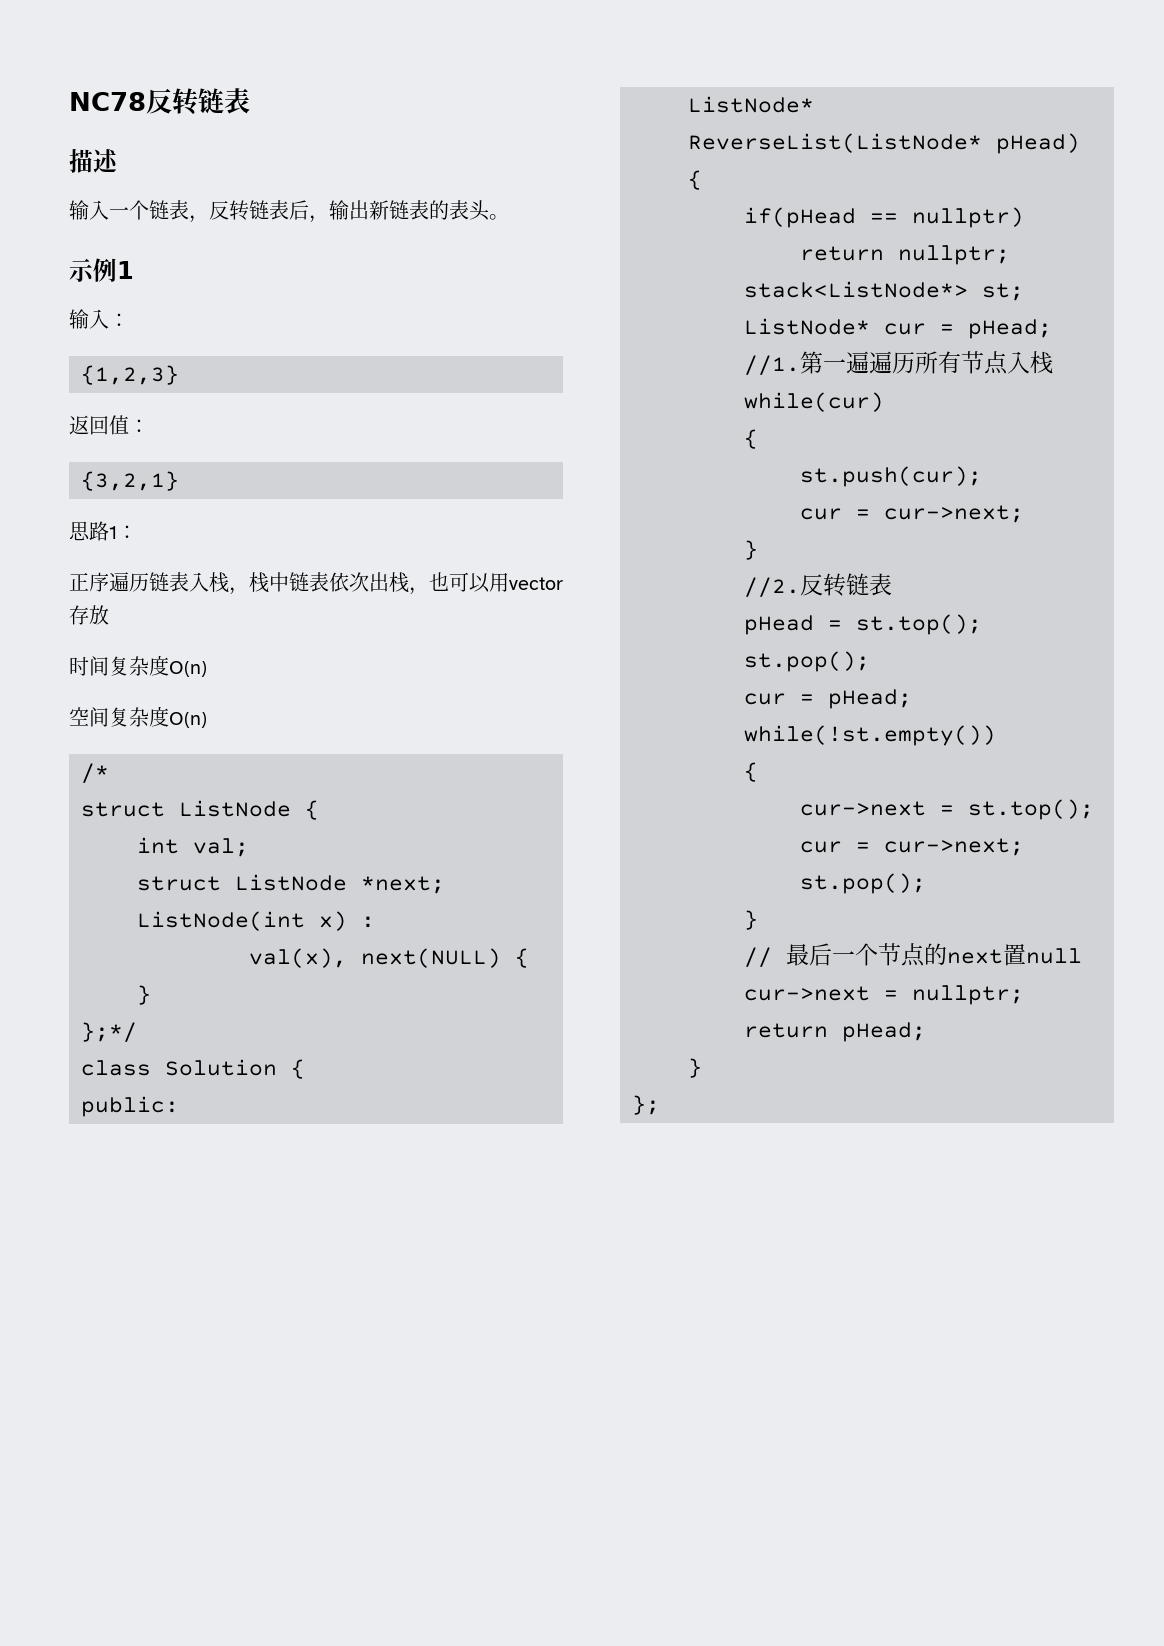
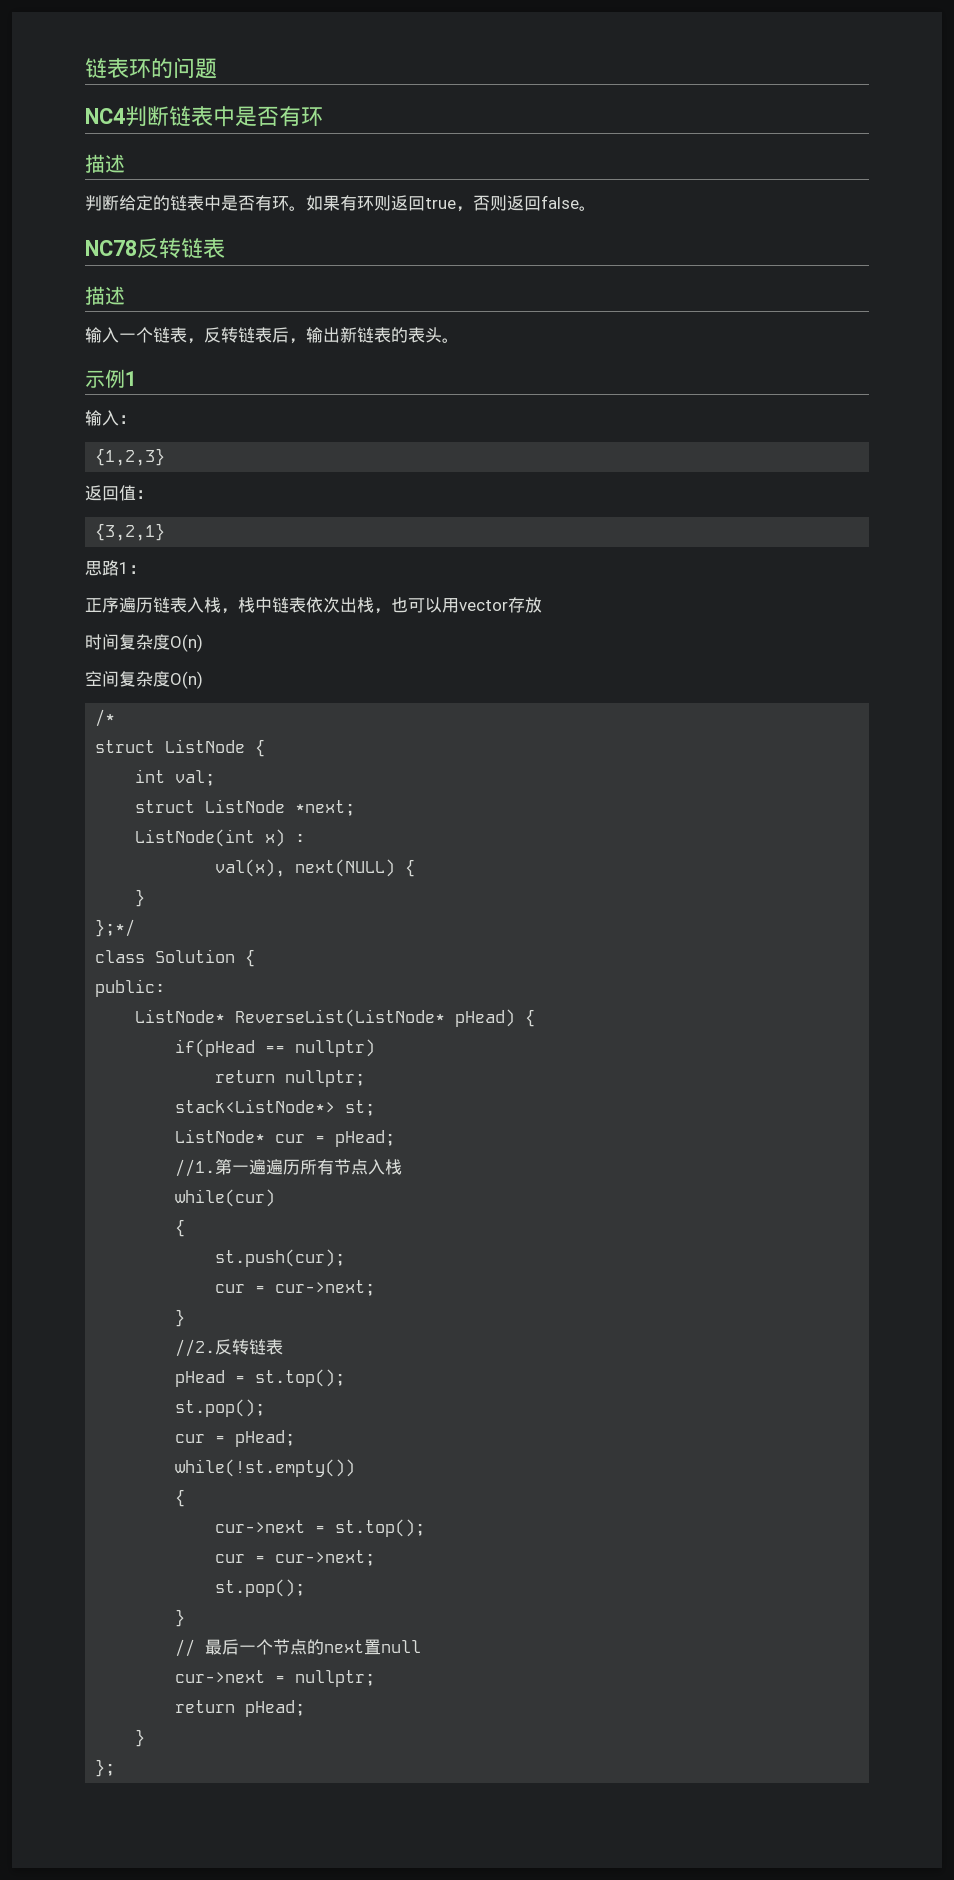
(69, 101) none -> [85,57,217,79] [85,106,323,127] [85,154,125,173] [85,195,596,212] 链表环的问题 // NC4判断链表中是否有环 // 描述 // 判断给定的链表中是否有环。如果有环则返回true，否则返回false。 //

